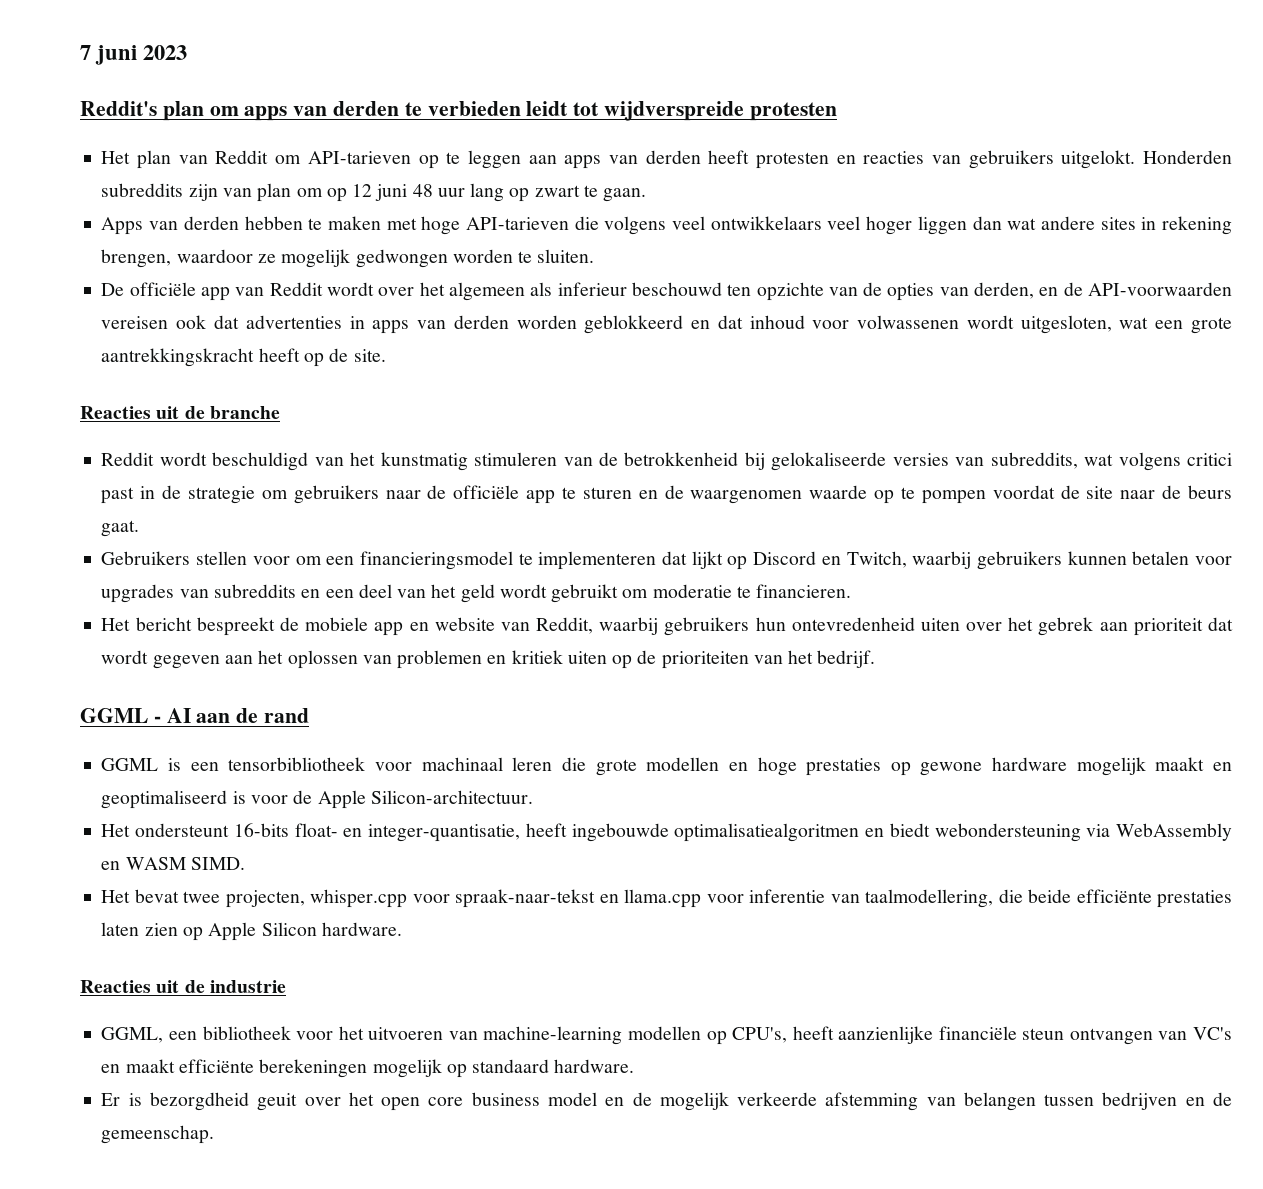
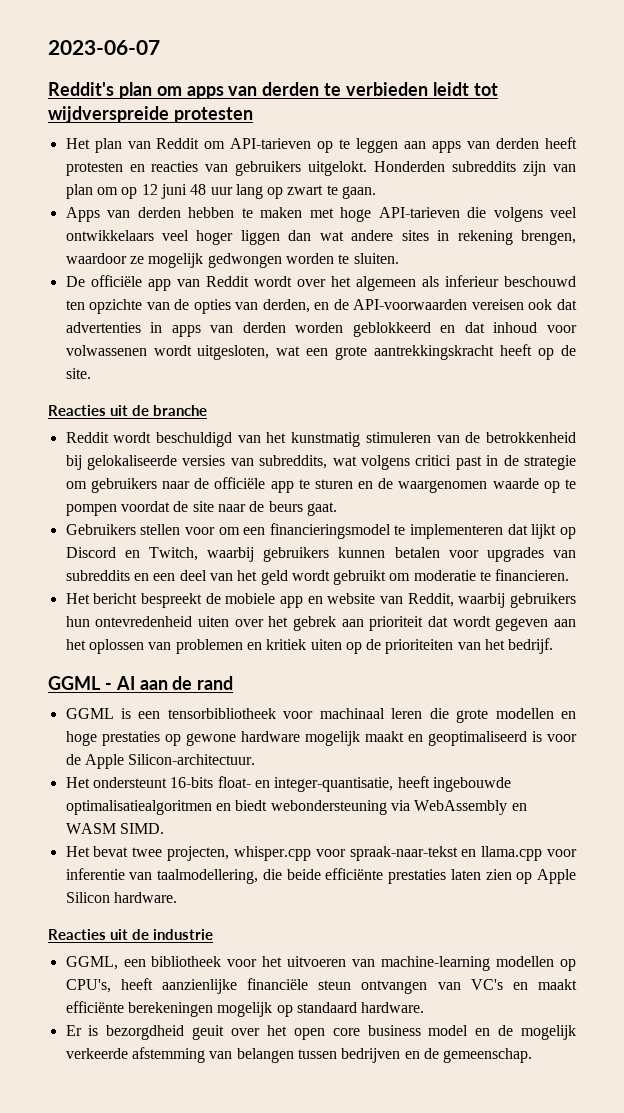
[80,45,188,65] 7 juni 2023 -> [48,40,160,55] 2023-06-07

